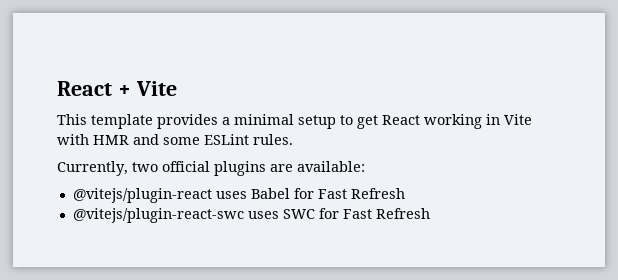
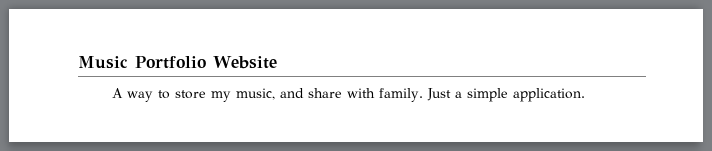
[57,81,177,96] [57,114,532,129] [57,134,293,145] [57,161,365,176] [72,188,405,203] [72,208,430,223] React + Vite // This template provides a minimal setup to get React working in Vite with HMR and some ESLint rules. // Currently, two official plugins are available: // @vitejs/plugin-react uses Babel for Fast Refresh // @vitejs/plugin-react-swc uses SWC for Fast Refresh -> [78,56,277,69] [111,88,585,102] Music Portfolio Website // A way to store my music, and share with family. Just a simple application.

